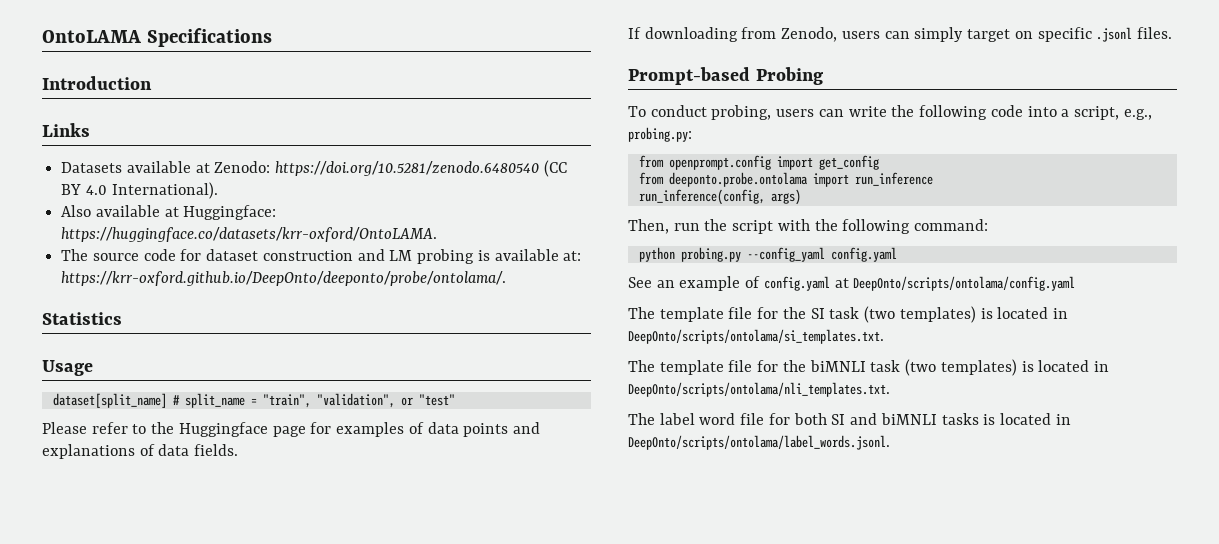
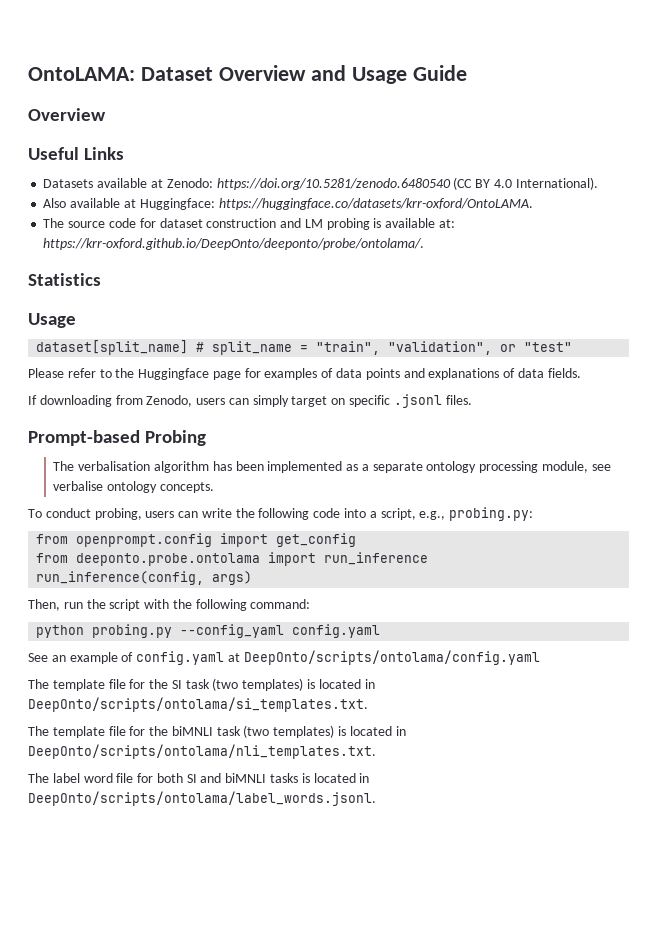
[42,28,272,47] [42,76,152,90] OntoLAMA Specifications // Introduction // -> [28,65,467,84] [28,108,106,121] [28,147,79,160] OntoLAMA: Dataset Overview and Usage Guide // Overview // Useful
(823, 76) none -> [53,461,611,473] [53,481,215,493] // The verbalisation algorithm has been implemented as a separate ontology processing module, see verbalise ontology concepts.

